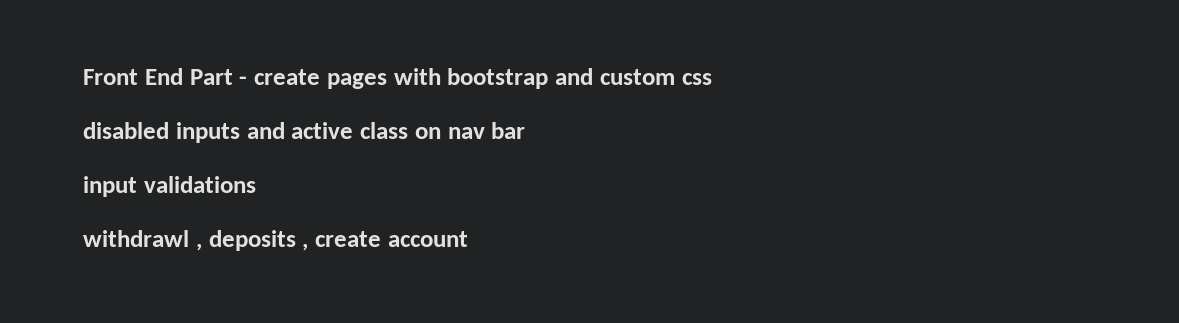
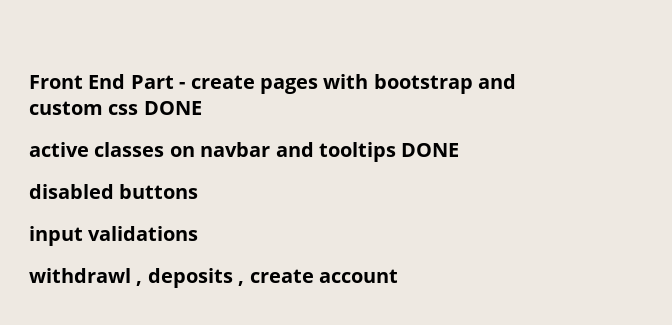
[83,122,526,143] // disabled inputs and active class on nav bar -> [143,101,202,115] [29,142,460,162] [29,184,199,199] DONE // active classes on navbar and tooltips DONE // disabled buttons

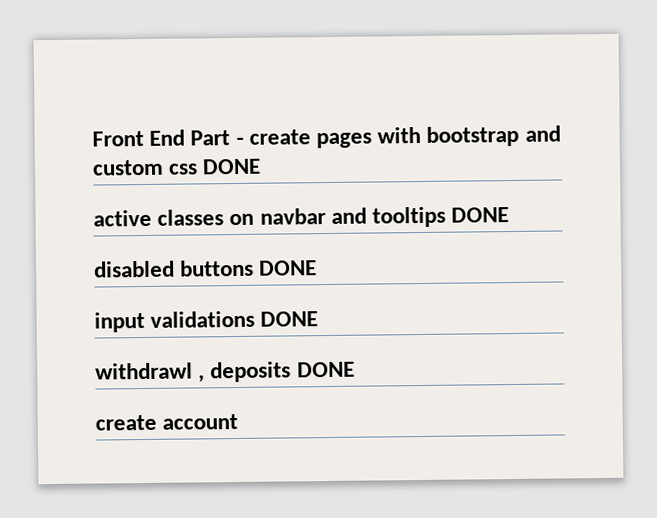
(199, 191) none -> [259,260,318,276] DONE
(199, 233) none -> [260,311,319,327] DONE
[238,281,245,286] , -> [296,361,355,378] DONE //

